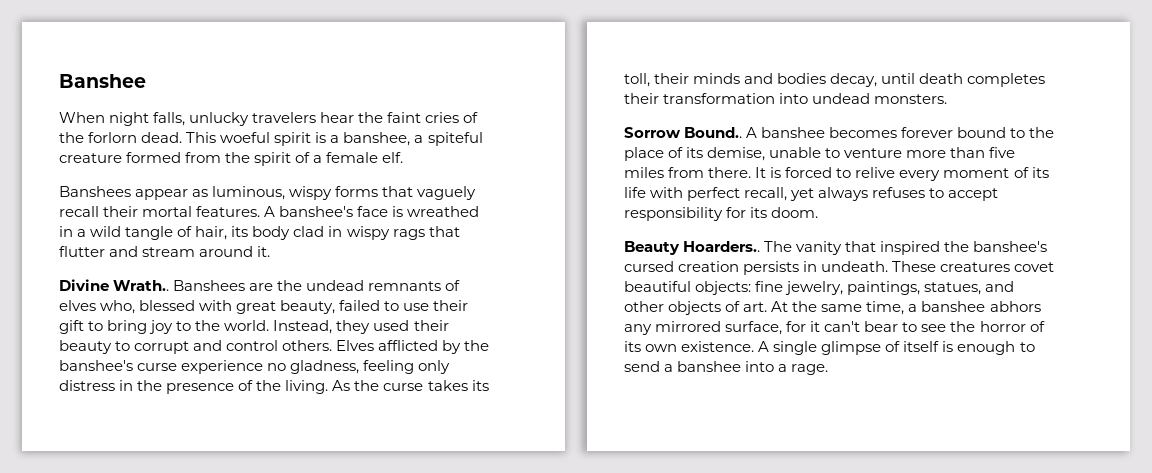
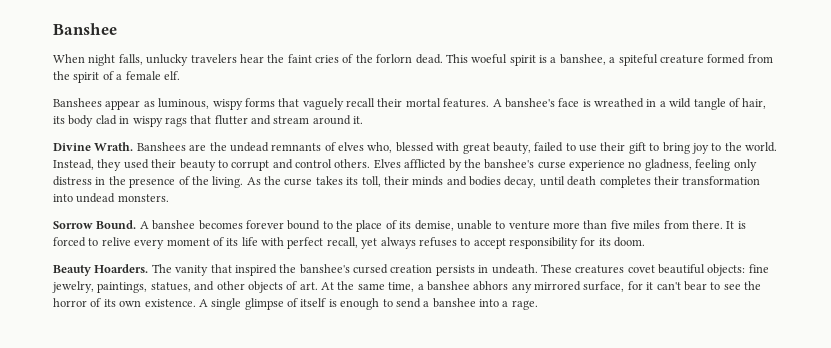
[113,280,170,291] Wrath.. -> [94,142,134,151] Wrath.
[684,127,743,138] Bound.. -> [96,220,137,229] Bound.
[683,241,761,252] Hoarders.. -> [94,264,149,273] Hoarders.

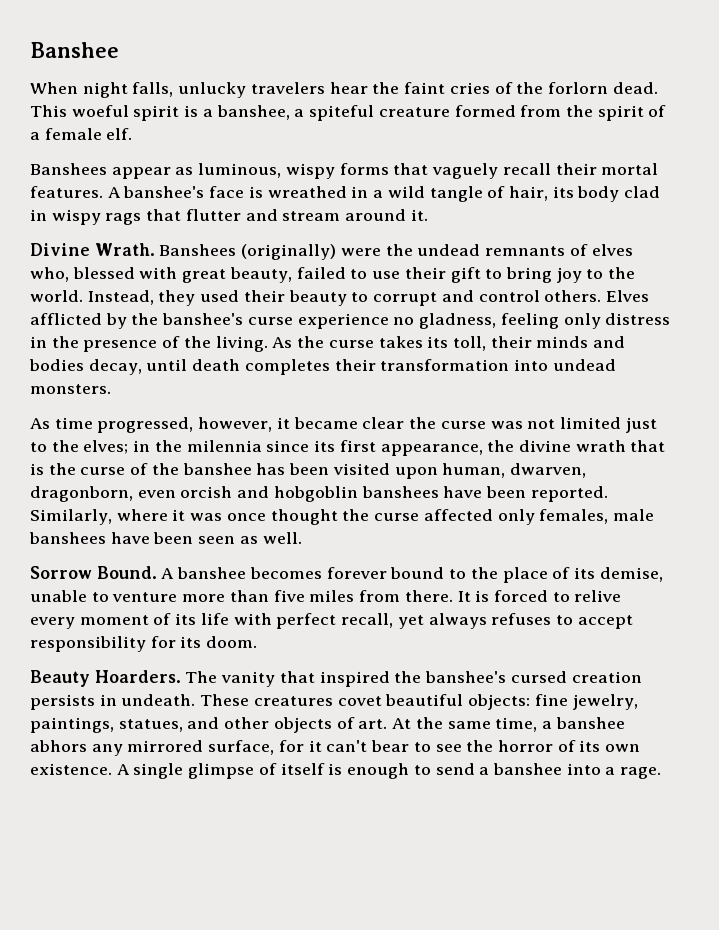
[189,144,207,151] are -> [241,244,381,260] (originally) were
(169, 198) none -> [30,417,657,433] [30,440,666,456] [30,463,586,479] [30,486,608,502] [30,509,654,525] [29,532,302,544] // As time progressed, however, it became clear the curse was not limited just to the elves; in the milennia since its first appearance, the divine wrath that is the curse of the banshee has been visited upon human, dwarven, dragonborn, even orcish and hobgoblin banshees have been reported. Similarly, where it was once thought the curse affected only females, male banshees have been seen as well.

